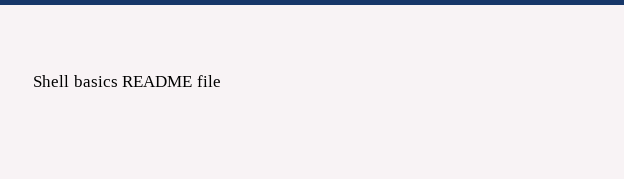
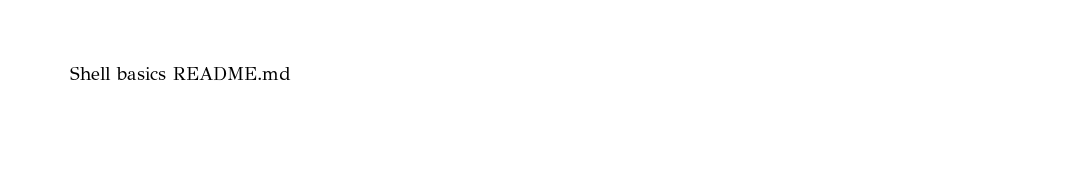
[122,75,221,87] README file -> [173,66,291,81] README.md

